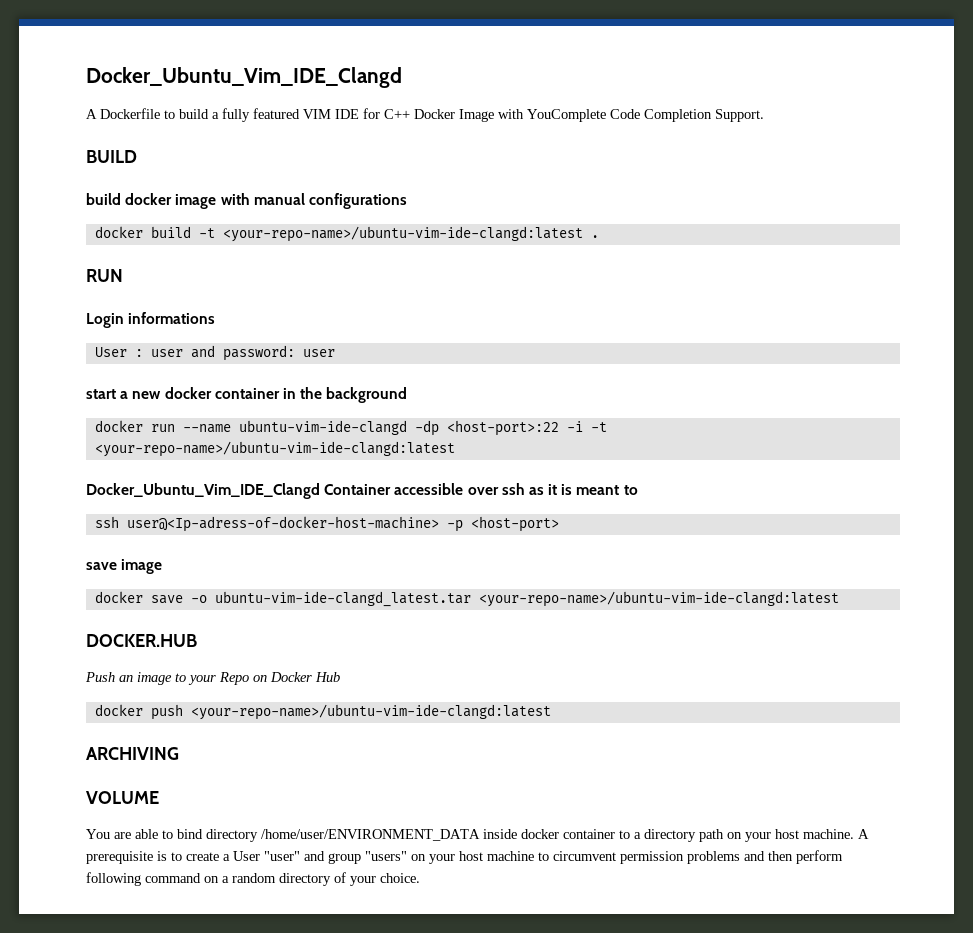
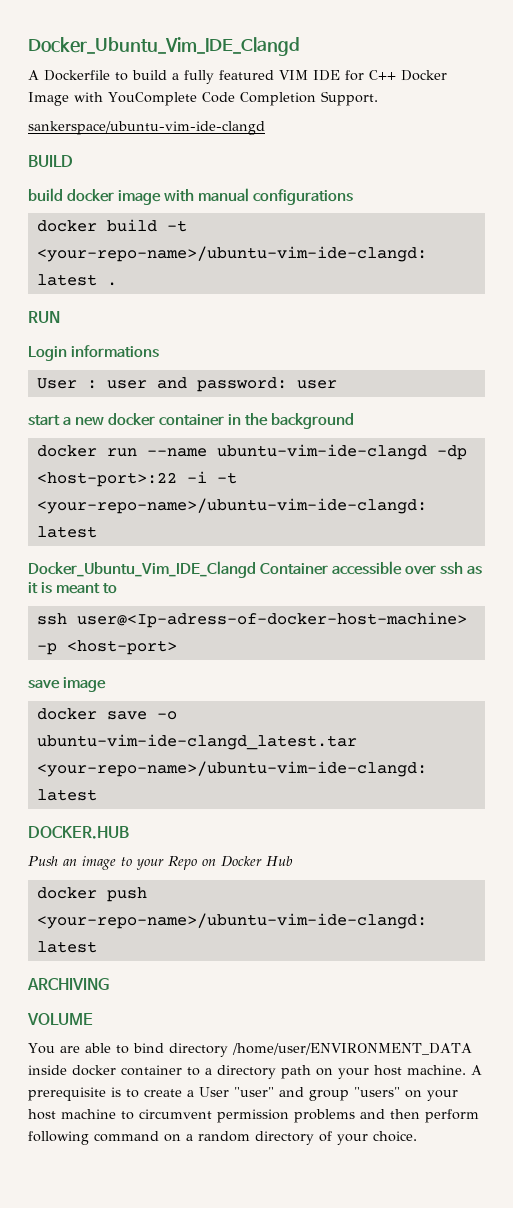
(764, 115) none -> [28,121,265,135] // sankerspace/ubuntu-vim-ide-clangd

